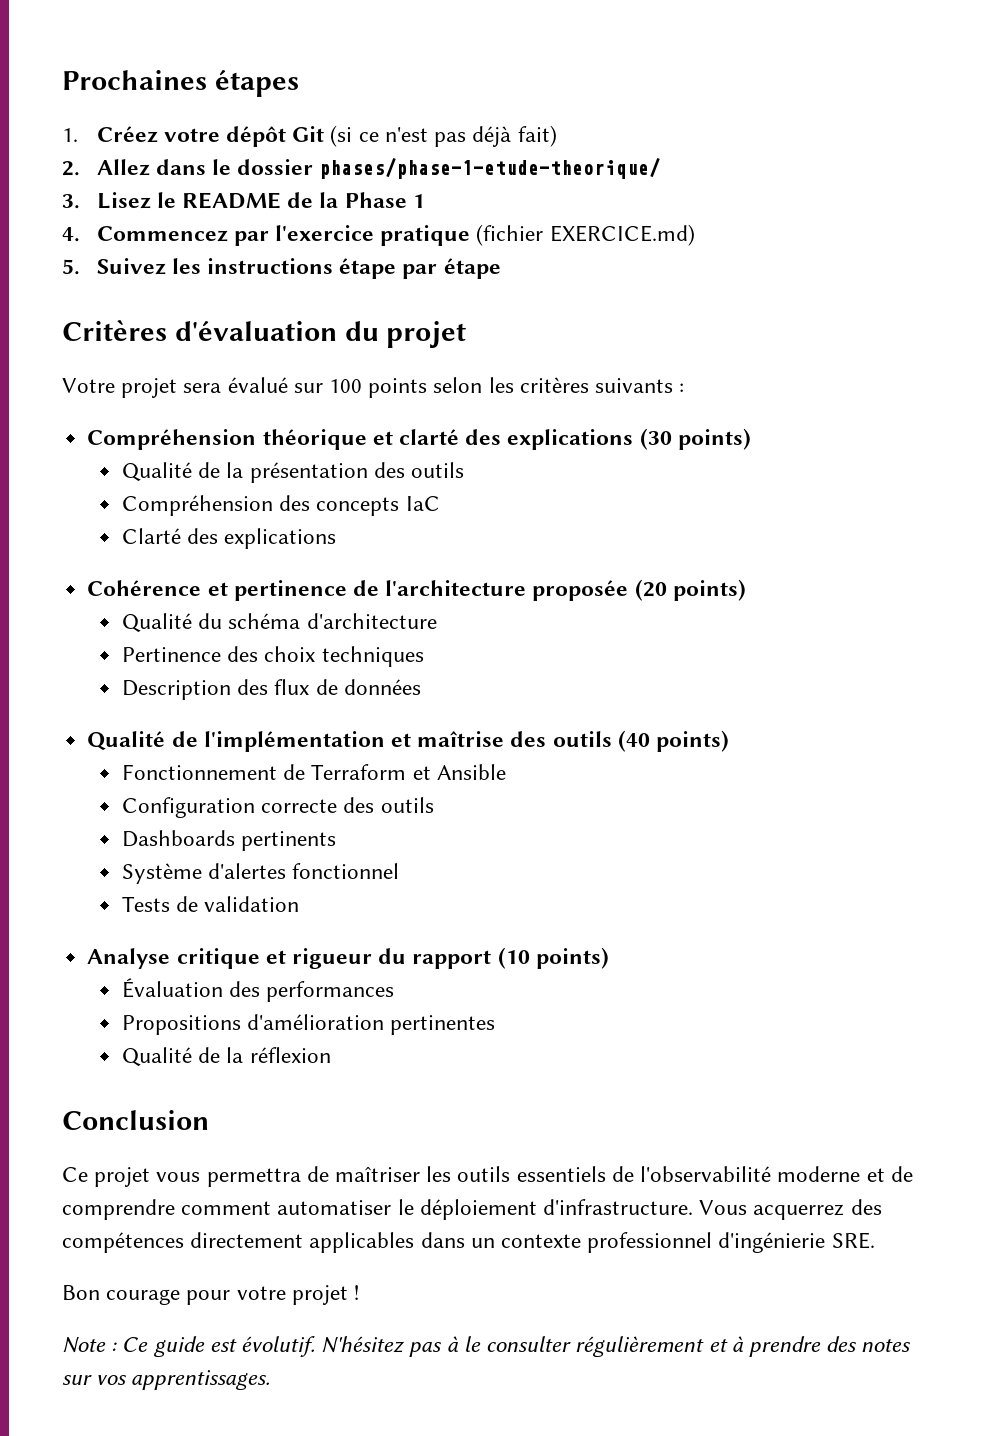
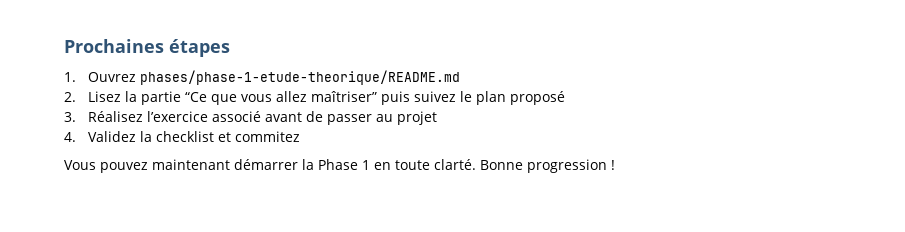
[96,125,557,147] [62,158,661,179] [62,192,425,209] [62,224,695,246] [62,258,501,279] [62,320,467,348] [62,377,685,398] [87,428,751,450] [121,462,464,483] [121,495,440,516] [121,528,337,549] [87,579,746,601] [121,613,437,632] [121,646,424,667] [121,679,421,700] [87,730,729,752] [121,764,506,780] [121,797,434,818] [121,830,337,851] [121,863,400,884] [121,896,300,912] [87,947,609,969] [121,978,395,1002] [121,1014,496,1035] [121,1047,331,1066] [62,1110,209,1130] [62,1166,913,1187] [62,1199,882,1220] [62,1232,875,1253] [62,1285,360,1305] [62,1336,912,1357] [62,1370,271,1390] Créez votre dépôt Git (si ce n'est pas déjà fait) // 2. Allez dans le dossier phases/phase-1-etude-theorique/ // 3. Lisez le README de la Phase 1 // 4. Commencez par l'exercice pratique (fichier EXERCICE.md) // 5. Suivez les instructions étape par étape // Critères d'évaluation du projet // Votre projet sera évalué sur 100 points selon les critères suivants : // Compréhension théorique et clarté des explications (30 points) // Qualité de la présentation des outils // Compréhension des concepts IaC // Clarté des explications // Cohérence et pertinence de l'architecture proposée (20 points) // Qualité du schéma d'architecture // Pertinence des choix techniques // Description des flux de données // Qualité de l'implémentation et maîtrise des outils (40 points) // Fonctionnement de Terraform et Ansible // Configuration correcte des outils // Dashboards pertinents // Système d'alertes fonctionnel // Tests de validation // Analyse critique et rigueur du rapport (10 points) // Évaluation des performances // Propositions d'amélioration pertinentes // Qualité de la réflexion // Conclusion // Ce projet vous permettra de maîtriser les outils essentiels de l'observabilité moderne et de comprendre comment automatiser le déploiement d'infrastructure. Vous acquerrez des compétences directement applicables dans un contexte professionnel d'ingénierie SRE. // Bon courage pour votre projet ! // Note : Ce guide est évolutif. N'hésitez pas à le consulter régulièrement et à prendre des notes sur vos apprentissages. -> [87,70,460,85] [64,91,565,105] [64,111,437,125] [64,131,300,142] [64,159,615,173] Ouvrez phases/phase-1-etude-theorique/README.md // 2. Lisez la partie “Ce que vous allez maîtriser” puis suivez le plan proposé // 3. Réalisez l’exercice associé avant de passer au projet // 4. Validez la checklist et commitez // Vous pouvez maintenant démarrer la Phase 1 en toute clarté. Bonne progression !

